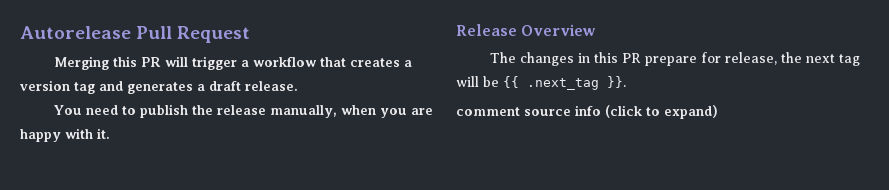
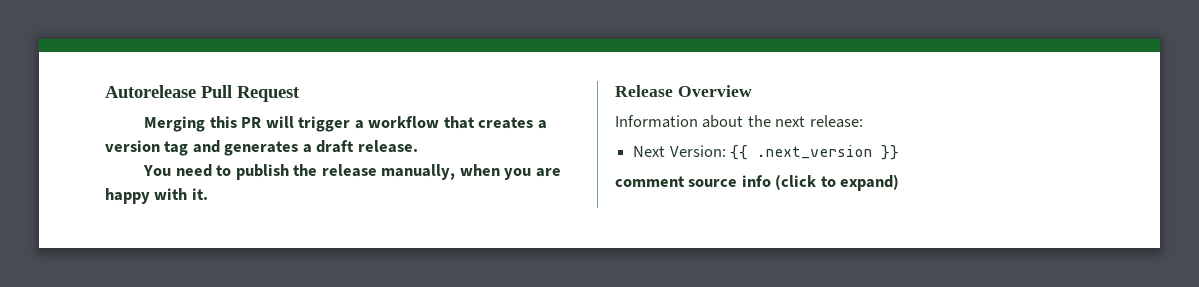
[489,52,860,66] [456,76,626,90] The changes in this PR prepare for release, the next tag will be {{ .next_tag }}. -> [615,115,863,128] [633,145,900,160] Information about the next release: // Next Version: {{ .next_version }}

